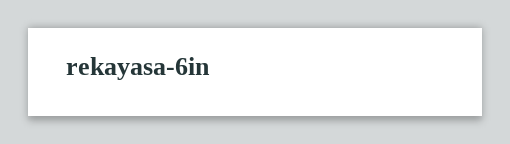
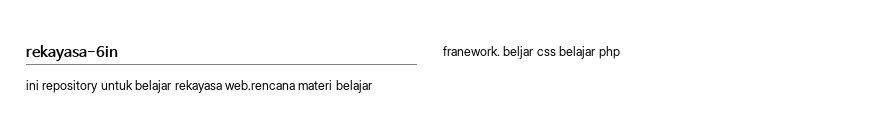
(210, 68) none -> [26,80,372,93] [443,46,620,59] // ini repository untuk belajar rekayasa web.rencana materi belajar franework. beljar css belajar php

